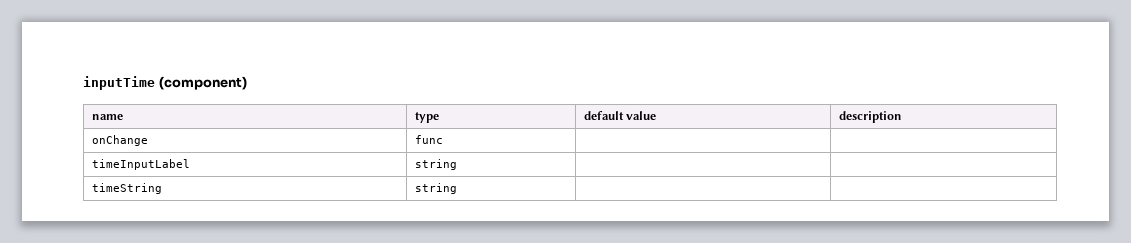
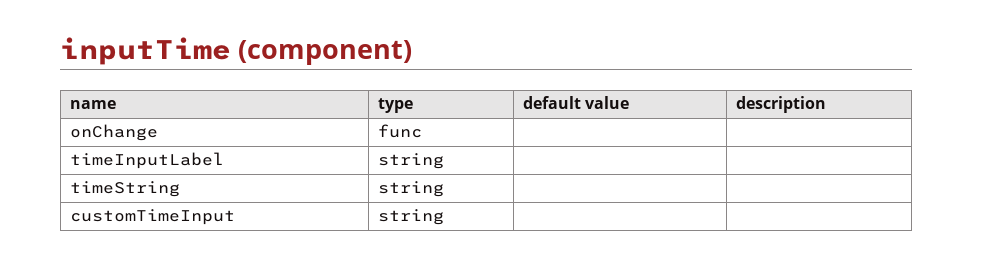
(457, 188) none -> [70,209,236,225] [378,209,445,225] // customTimeInput | string | |

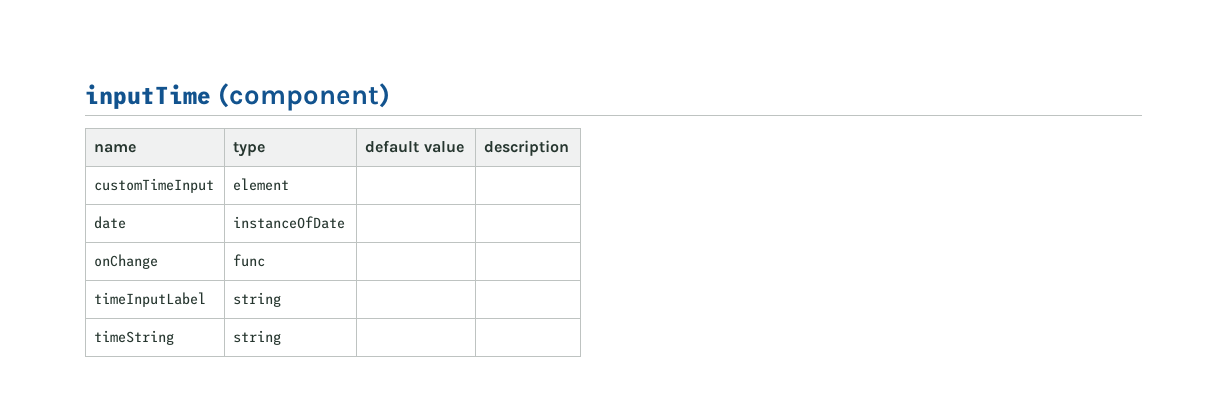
(827, 104) none -> [94,178,215,193] [233,178,290,191] [94,216,127,229] [233,216,346,229] // customTimeInput | element | | // date | instanceOfDate | |
[70,209,236,225] [378,209,445,225] // customTimeInput | string | | -> (282, 337) none

